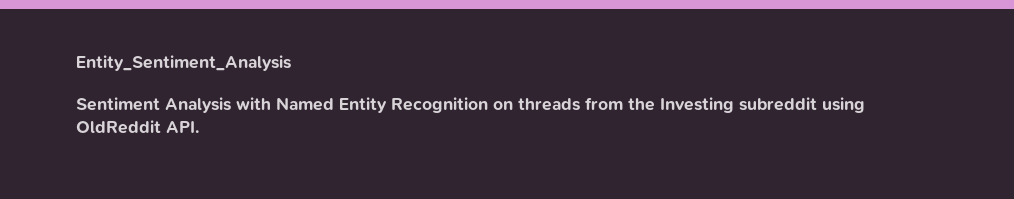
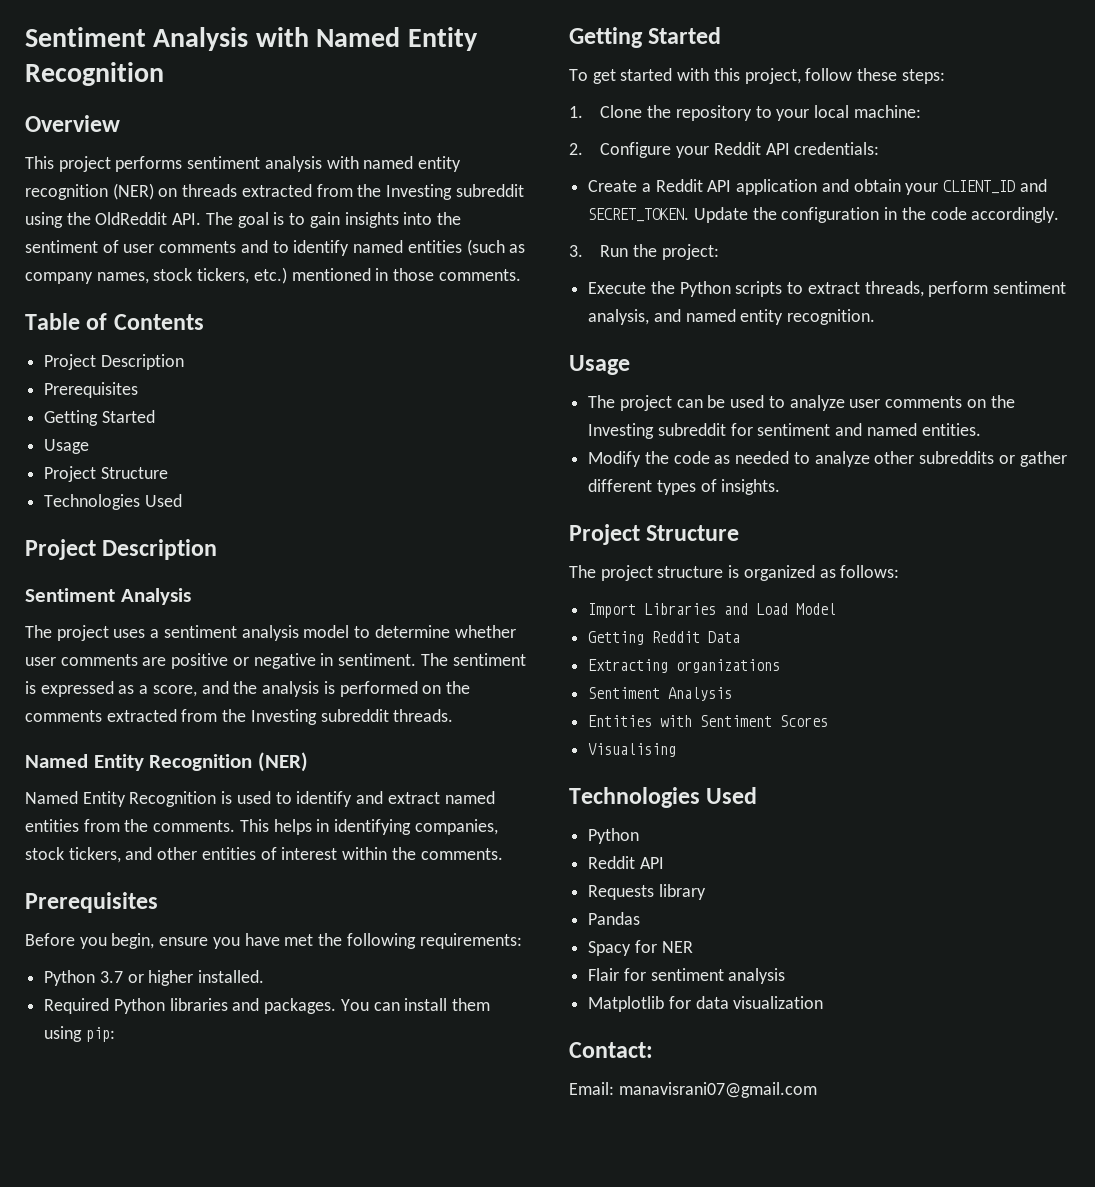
[76,55,291,71] Entity_Sentiment_Analysis // -> (25, 37) none
(488, 105) none -> [25,115,120,132] [25,156,462,172] [25,183,154,200] // Overview // This project performs sentiment analysis with named entity recognition (NER)
(580, 104) none -> [241,184,312,197] extracted
(865, 105) none -> [66,212,91,225] the
(199, 127) none -> [205,212,461,228] [25,239,526,256] [25,267,521,284] [25,313,204,330] [44,354,184,370] [44,382,139,398] [44,410,155,426] [44,439,90,454] [44,466,168,482] [44,494,182,510] [25,539,218,560] [25,588,191,605] [25,625,516,641] [25,653,526,669] [25,681,470,697] [25,709,454,725] [25,752,308,772] [25,791,495,807] [25,819,498,835] [25,847,503,863] [25,892,158,913] [25,933,522,949] [44,970,265,986] [44,998,491,1014] [44,1026,115,1042] [569,27,722,48] [569,68,945,84] [569,105,921,121] [569,142,880,158] [588,179,1047,195] [588,207,1060,223] [569,244,719,260] [588,281,1067,297] [588,309,876,325] [569,355,630,375] [588,395,1015,411] [588,423,981,439] [588,451,1067,467] [588,479,781,495] [569,524,740,545] [569,565,900,581] [588,603,837,618] [588,631,741,645] [588,659,781,673] [588,687,733,701] [588,715,829,727] [588,743,677,757] [569,787,758,808] [588,828,640,844] [588,856,664,869] [588,884,706,900] [588,912,641,925] [588,940,693,956] [588,968,786,984] [588,996,824,1012] [569,1042,653,1058] [569,1082,817,1098] The goal is to gain insights into the sentiment of user comments and to identify named entities (such as company names, stock tickers, etc.) mentioned in those comments. // Table of Contents // Project Description // Prerequisites // Getting Started // Usage // Project Structure // Technologies Used // Project Description // Sentiment Analysis // The project uses a sentiment analysis model to determine whether user comments are positive or negative in sentiment. The sentiment is expressed as a score, and the analysis is performed on the comments extracted from the Investing subreddit threads. // Named Entity Recognition (NER) // Named Entity Recognition is used to identify and extract named entities from the comments. This helps in identifying companies, stock tickers, and other entities of interest within the comments. // Prerequisites // Before you begin, ensure you have met the following requirements: // Python 3.7 or higher installed. // Required Python libraries and packages. You can install them using pip: // Getting Started // To get started with this project, follow these steps: // 1. Clone the repository to your local machine: // 2. Configure your Reddit API credentials: // Create a Reddit API application and obtain your CLIENT_ID and SECRET_TOKEN. Update the configuration in the code accordingly. // 3. Run the project: // Execute the Python scripts to extract threads, perform sentiment analysis, and named entity recognition. // Usage // The project can be used to analyze user comments on the Investing subreddit for sentiment and named entities. // Modify the code as needed to analyze other subreddits or gather different types of insights. // Project Structure // The project structure is organized as follows: // Import Libraries and Load Model // Getting Reddit Data // Extracting organizations // Sentiment Analysis // Entities with Sentiment Scores // Visualising // Technologies Used // Python // Reddit API // Requests library // Pandas // Spacy for NER // Flair for sentiment analysis // Matplotlib for data visualization // Contact: // Email: manavisrani07@gmail.com

